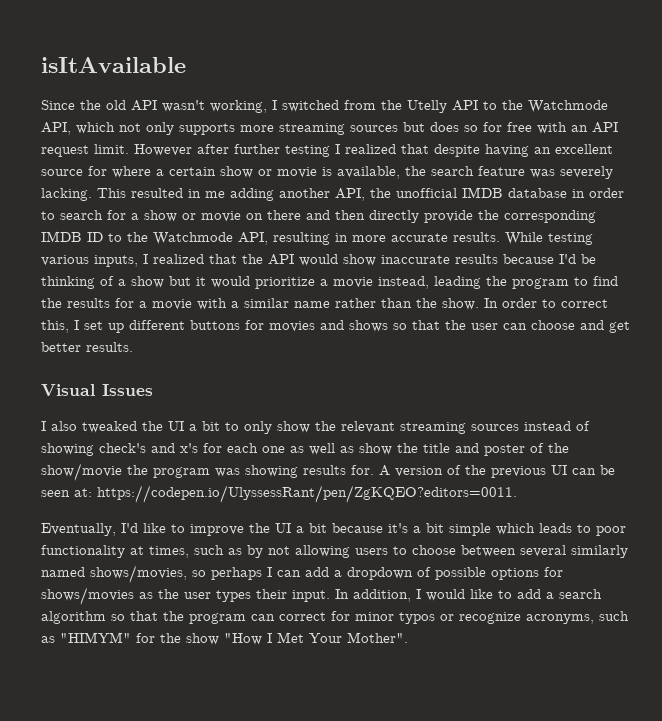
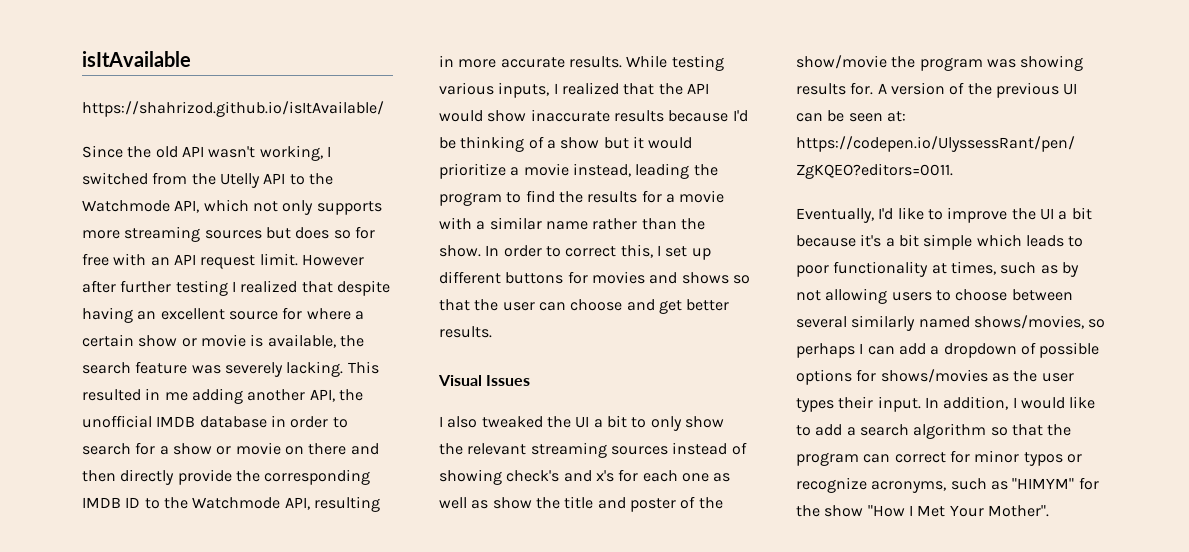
(186, 65) none -> [82,101,384,117] // https://shahrizod.github.io/isItAvailable/

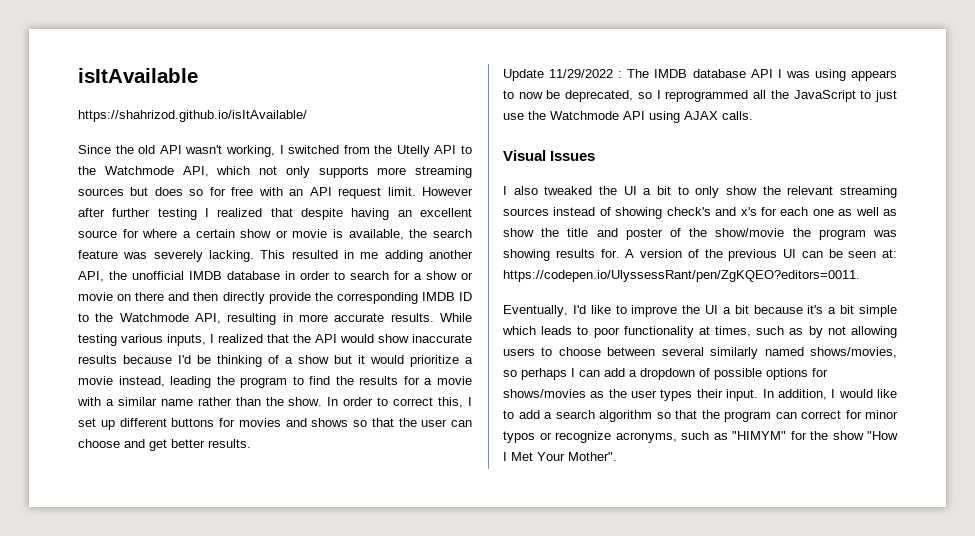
(492, 332) none -> [503,69,897,81] [503,90,897,102] [503,111,753,123] // Update 11/29/2022 : The IMDB database API I was using appears to now be deprecated, so I reprogrammed all the JavaScript to just use the Watchmode API using AJAX calls.

